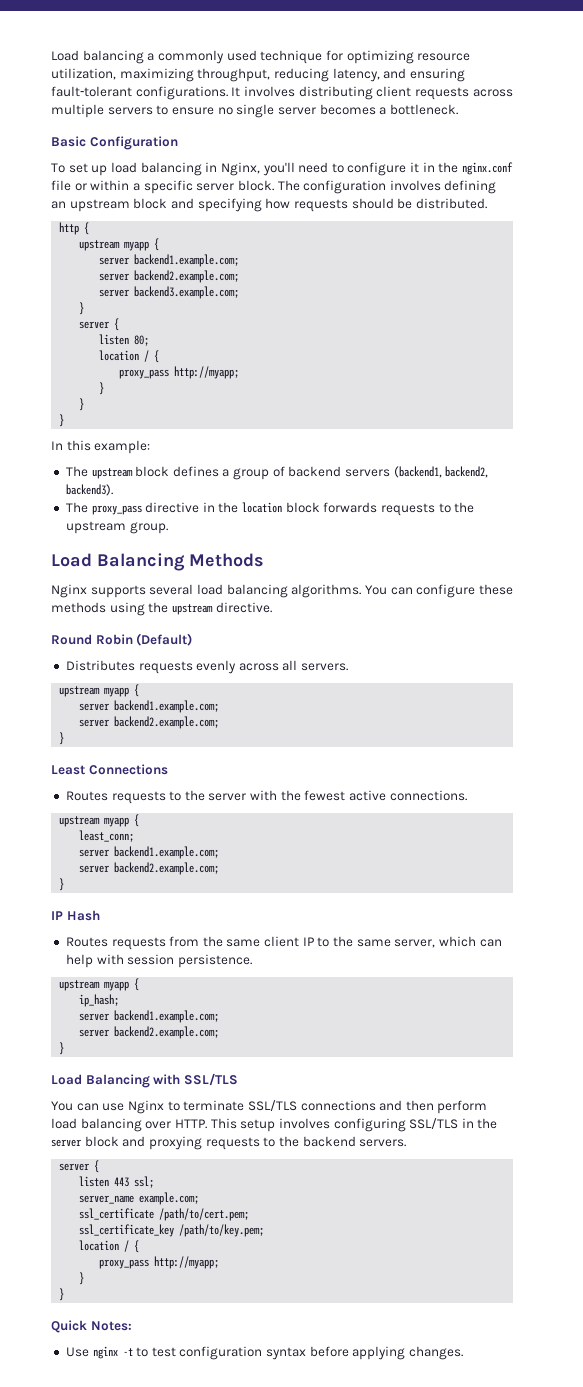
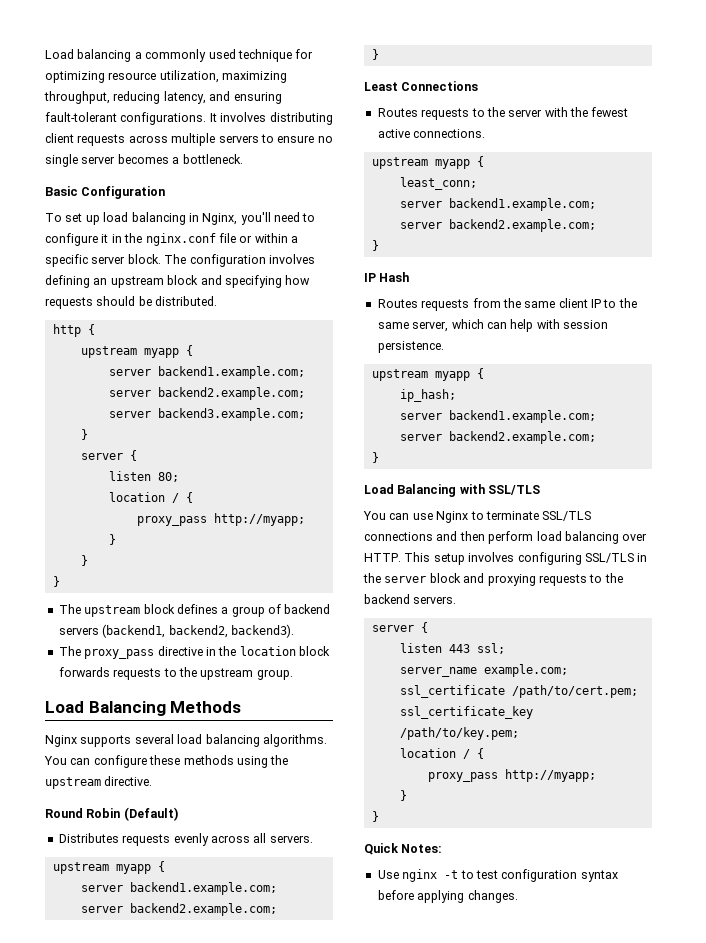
[51,440,151,454] // In this example: -> (60, 581) none

